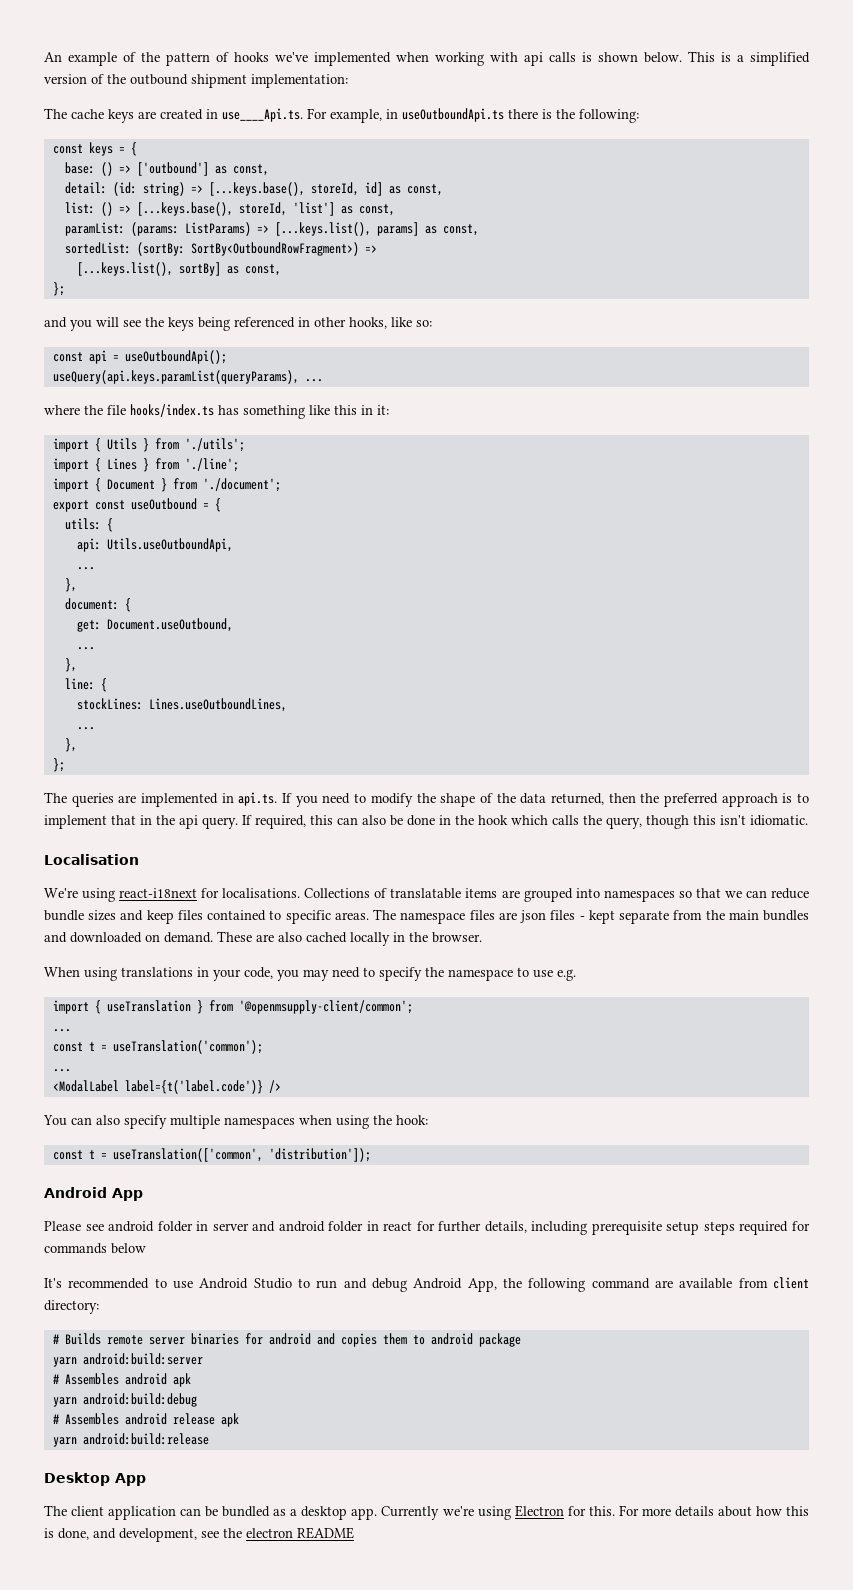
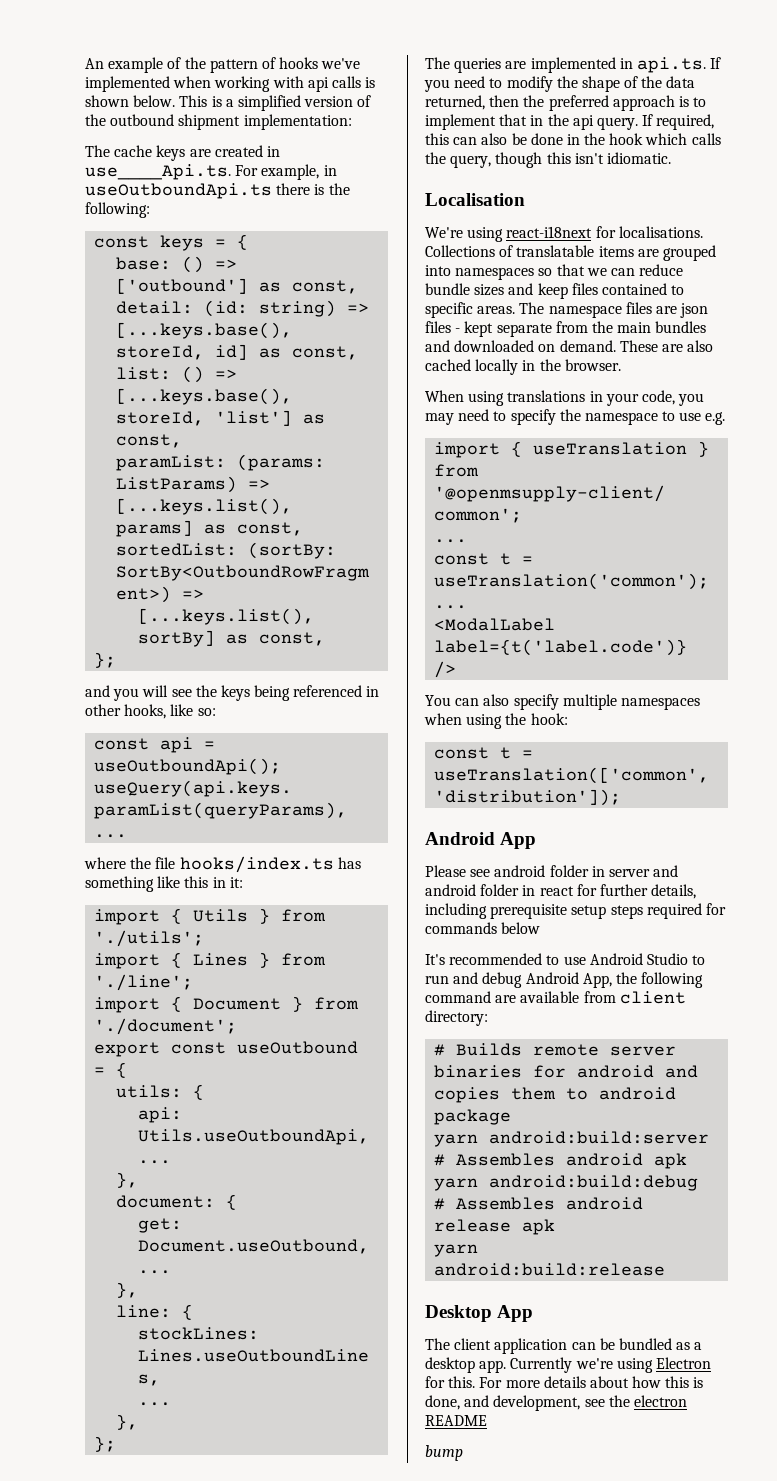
(354, 1533) none -> [425,1445,463,1461] // bump

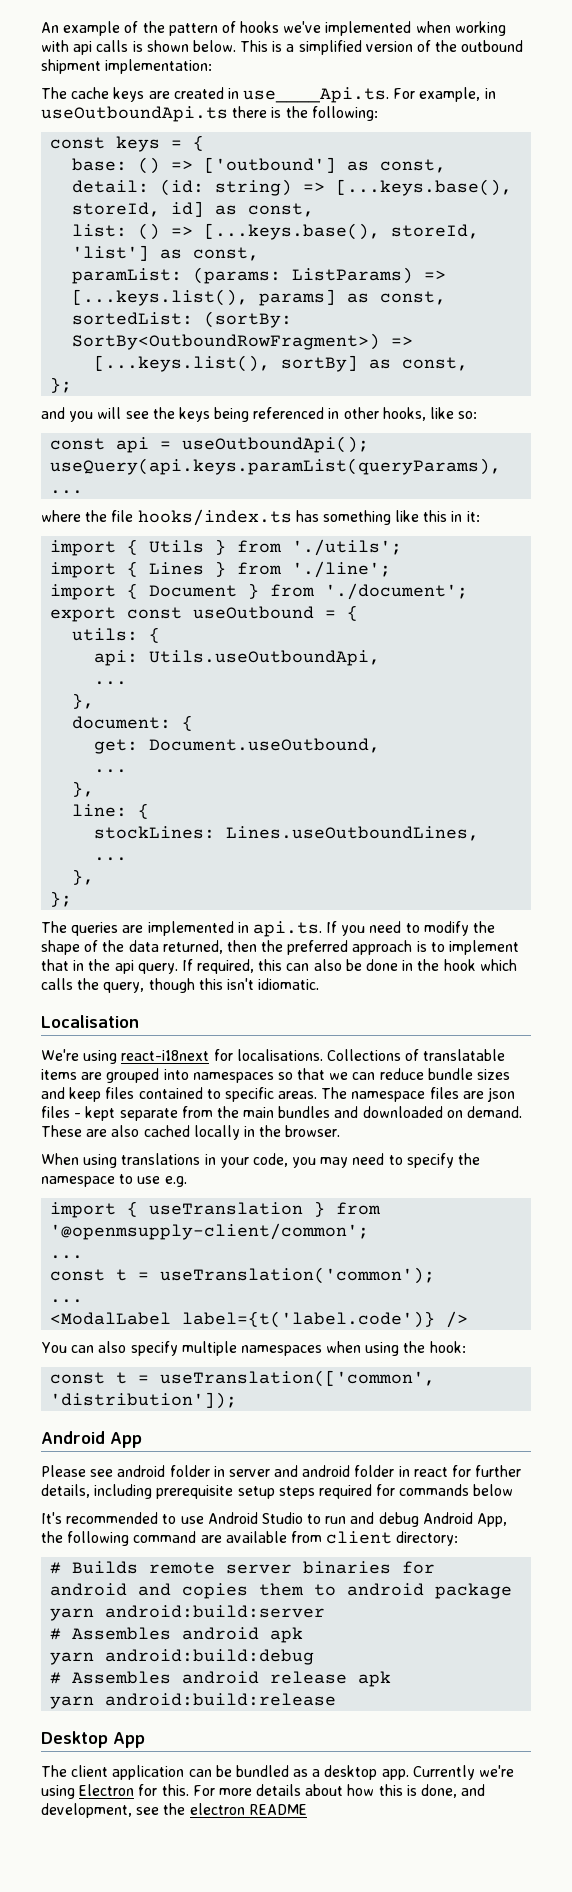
[425,1445,463,1461] // bump -> (307, 1809) none

